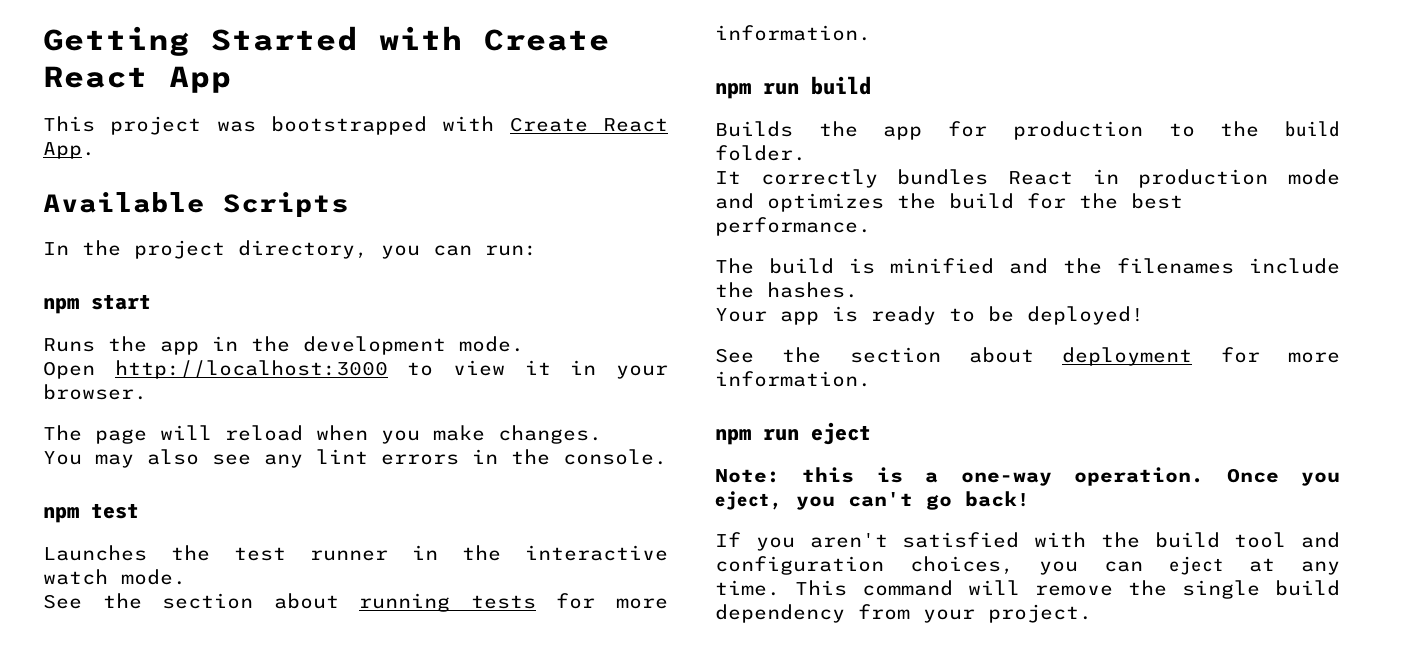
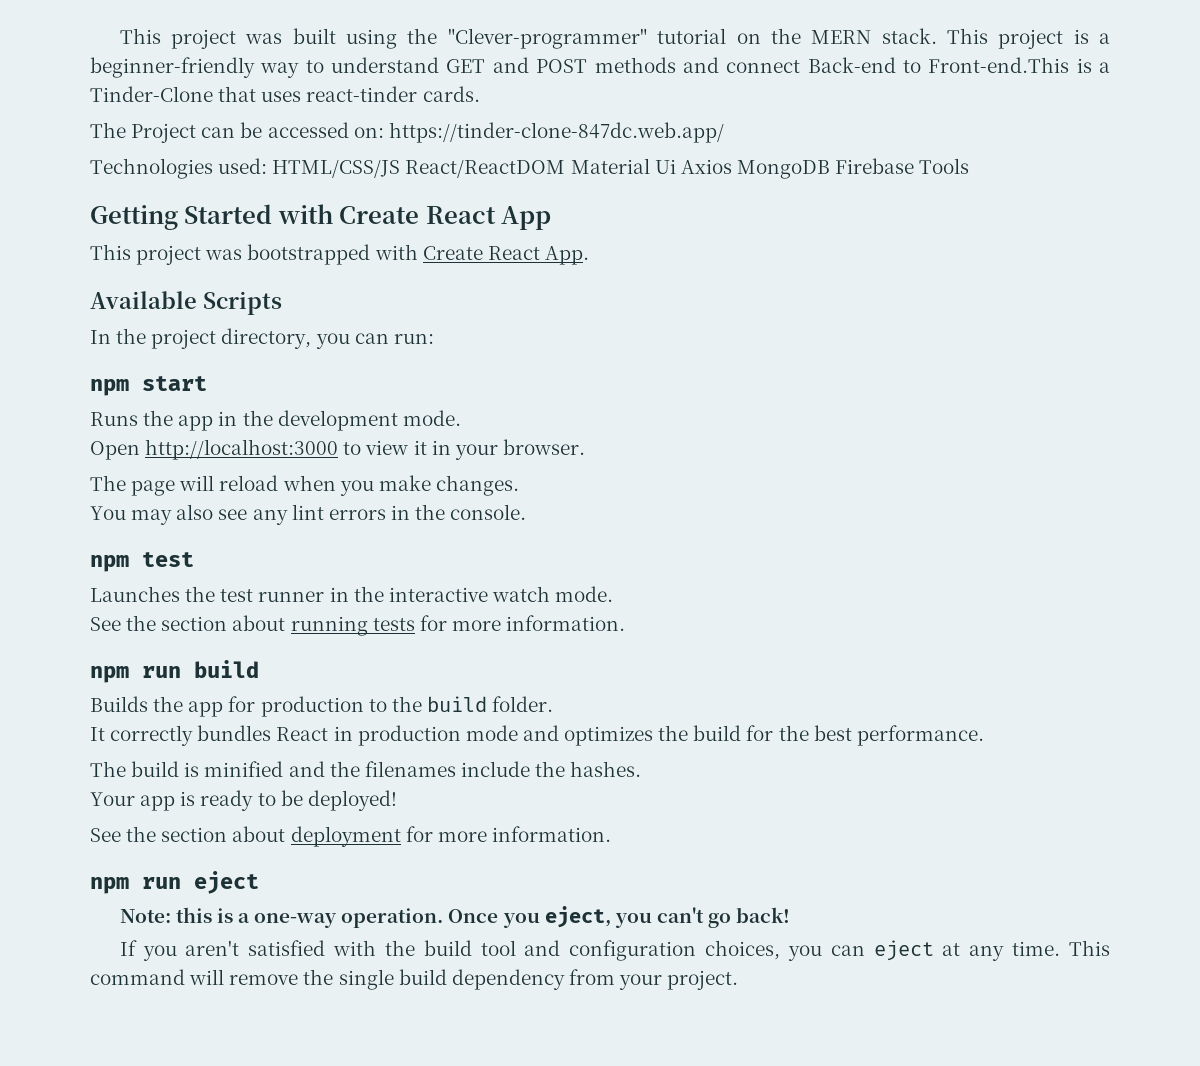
(43, 41) none -> [119,28,1110,49] [90,57,1110,78] [90,86,480,102] [90,122,724,143] [90,158,970,179] This project was built using the "Clever-programmer" tutorial on the MERN stack. This project is a beginner-friendly way to understand GET and POST methods and connect Back-end to Front-end.This is a Tinder-Clone that uses react-tinder cards. // The Project can be accessed on: https://tinder-clone-847dc.web.app/ // Technologies used: HTML/CSS/JS React/ReactDOM Material Ui Axios MongoDB Firebase Tools //

